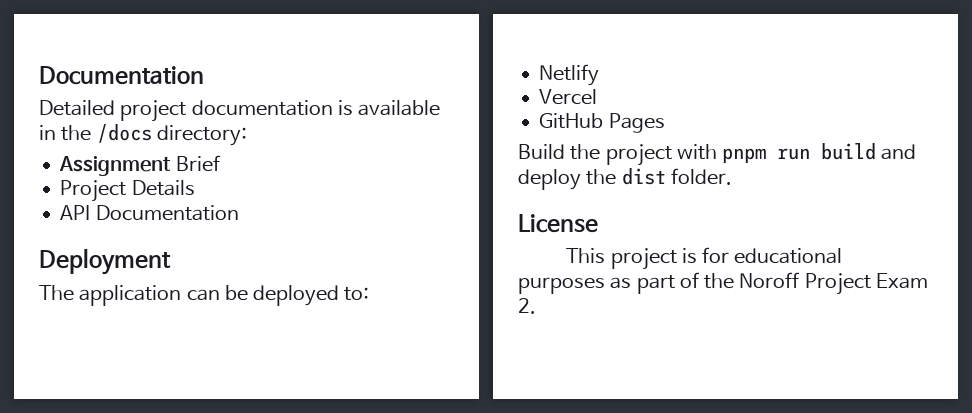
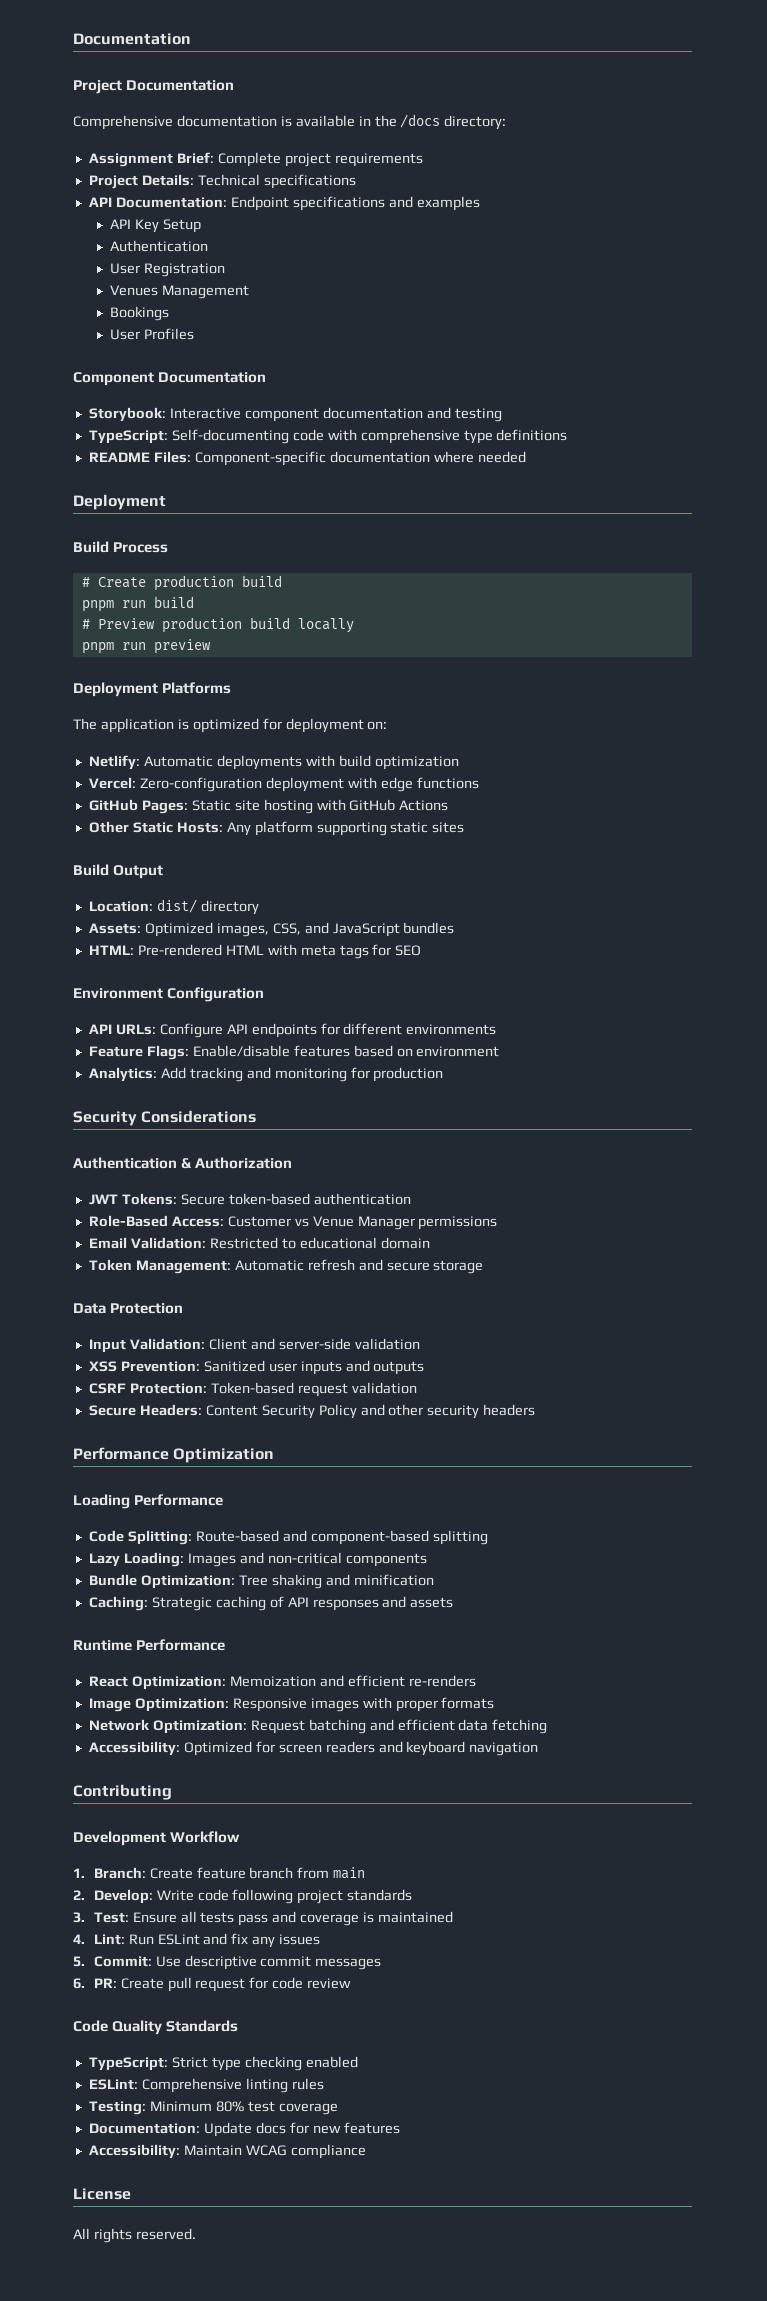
[39,66,204,85] [39,100,187,122] Documentation // Detailed project -> [73,33,191,45] [73,80,235,94] [73,115,173,130] Documentation // Project Documentation // Comprehensive
[175,155,220,172] [60,180,195,202] [60,205,239,221] [39,248,171,275] [39,285,370,306] [539,64,600,86] [539,89,598,105] [539,113,665,133] [518,143,917,166] [518,168,732,190] [518,214,598,233] [566,247,843,270] [518,272,928,295] [518,298,536,314] Brief // Project Details // API Documentation // Deployment // The application can be deployed to: // Netlify // Vercel // GitHub Pages // Build the project with pnpm run build and deploy the dist folder. // License // This project is for educational purposes as part of the Noroff Project Exam 2. -> [176,152,423,167] [88,174,356,189] [88,196,480,211] [109,219,201,233] [109,240,208,252] [109,263,225,277] [109,285,249,299] [109,306,169,321] [109,328,194,340] [73,372,267,386] [88,407,502,422] [88,429,568,444] [88,451,526,466] [73,494,166,510] [73,541,169,553] [81,575,282,591] [81,596,194,612] [81,617,354,633] [81,639,211,654] [73,682,232,697] [73,718,388,733] [88,755,459,770] [88,777,479,792] [88,799,449,814] [88,821,465,836] [73,864,164,879] [88,899,259,915] [88,922,455,937] [88,944,422,959] [73,987,265,1002] [88,1023,497,1038] [88,1045,500,1060] [88,1067,444,1082] [73,1110,257,1126] [73,1157,293,1169] [88,1193,411,1205] [88,1215,498,1230] [88,1237,430,1249] [88,1259,484,1274] [73,1303,184,1314] [88,1338,420,1353] [88,1360,425,1375] [88,1382,417,1397] [88,1404,536,1419] [73,1447,275,1463] [73,1494,224,1509] [88,1530,488,1545] [88,1552,427,1567] [88,1574,434,1589] [88,1596,454,1611] [73,1639,226,1651] [88,1675,476,1690] [88,1697,495,1712] [88,1719,548,1734] [88,1741,539,1756] [73,1784,172,1800] [73,1831,241,1846] [73,1867,366,1879] [73,1889,413,1904] [73,1911,454,1926] [73,1933,321,1948] [73,1955,382,1970] [73,1977,352,1992] [73,2020,239,2035] [88,2056,358,2071] [88,2078,324,2093] [88,2101,338,2115] [88,2122,400,2137] [88,2144,366,2159] [73,2188,131,2200] [73,2228,196,2243] Brief: Complete project requirements // Project Details: Technical specifications // API Documentation: Endpoint specifications and examples // API Key Setup // Authentication // User Registration // Venues Management // Bookings // User Profiles // Component Documentation // Storybook: Interactive component documentation and testing // TypeScript: Self-documenting code with comprehensive type definitions // README Files: Component-specific documentation where needed // Deployment // Build Process // # Create production build // pnpm run build // # Preview production build locally // pnpm run preview // Deployment Platforms // The application is optimized for deployment on: // Netlify: Automatic deployments with build optimization // Vercel: Zero-configuration deployment with edge functions // GitHub Pages: Static site hosting with GitHub Actions // Other Static Hosts: Any platform supporting static sites // Build Output // Location: dist/ directory // Assets: Optimized images, CSS, and JavaScript bundles // HTML: Pre-rendered HTML with meta tags for SEO // Environment Configuration // API URLs: Configure API endpoints for different environments // Feature Flags: Enable/disable features based on environment // Analytics: Add tracking and monitoring for production // Security Considerations // Authentication & Authorization // JWT Tokens: Secure token-based authentication // Role-Based Access: Customer vs Venue Manager permissions // Email Validation: Restricted to educational domain // Token Management: Automatic refresh and secure storage // Data Protection // Input Validation: Client and server-side validation // XSS Prevention: Sanitized user inputs and outputs // CSRF Protection: Token-based request validation // Secure Headers: Content Security Policy and other security headers // Performance Optimization // Loading Performance // Code Splitting: Route-based and component-based splitting // Lazy Loading: Images and non-critical components // Bundle Optimization: Tree shaking and minification // Caching: Strategic caching of API responses and assets // Runtime Performance // React Optimization: Memoization and efficient re-renders // Image Optimization: Responsive images with proper formats // Network Optimization: Request batching and efficient data fetching // Accessibility: Optimized for screen readers and keyboard navigation // Contributing // Development Workflow // 1. Branch: Create feature branch from main // 2. Develop: Write code following project standards // 3. Test: Ensure all tests pass and coverage is maintained // 4. Lint: Run ESLint and fix any issues // 5. Commit: Use descriptive commit messages // 6. PR: Create pull request for code review // Code Quality Standards // TypeScript: Strict type checking enabled // ESLint: Comprehensive linting rules // Testing: Minimum 80% test coverage // Documentation: Update docs for new features // Accessibility: Maintain WCAG compliance // License // All rights reserved.

